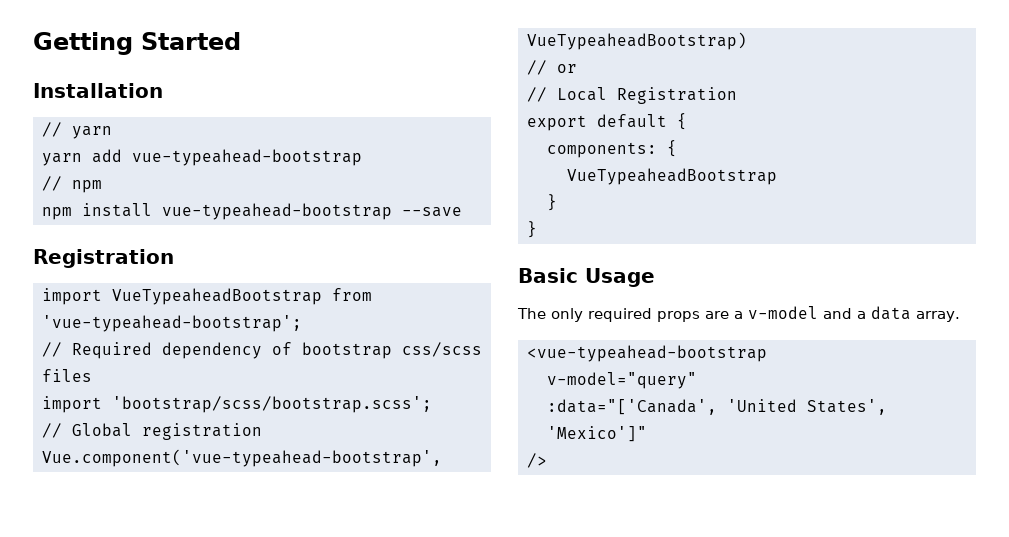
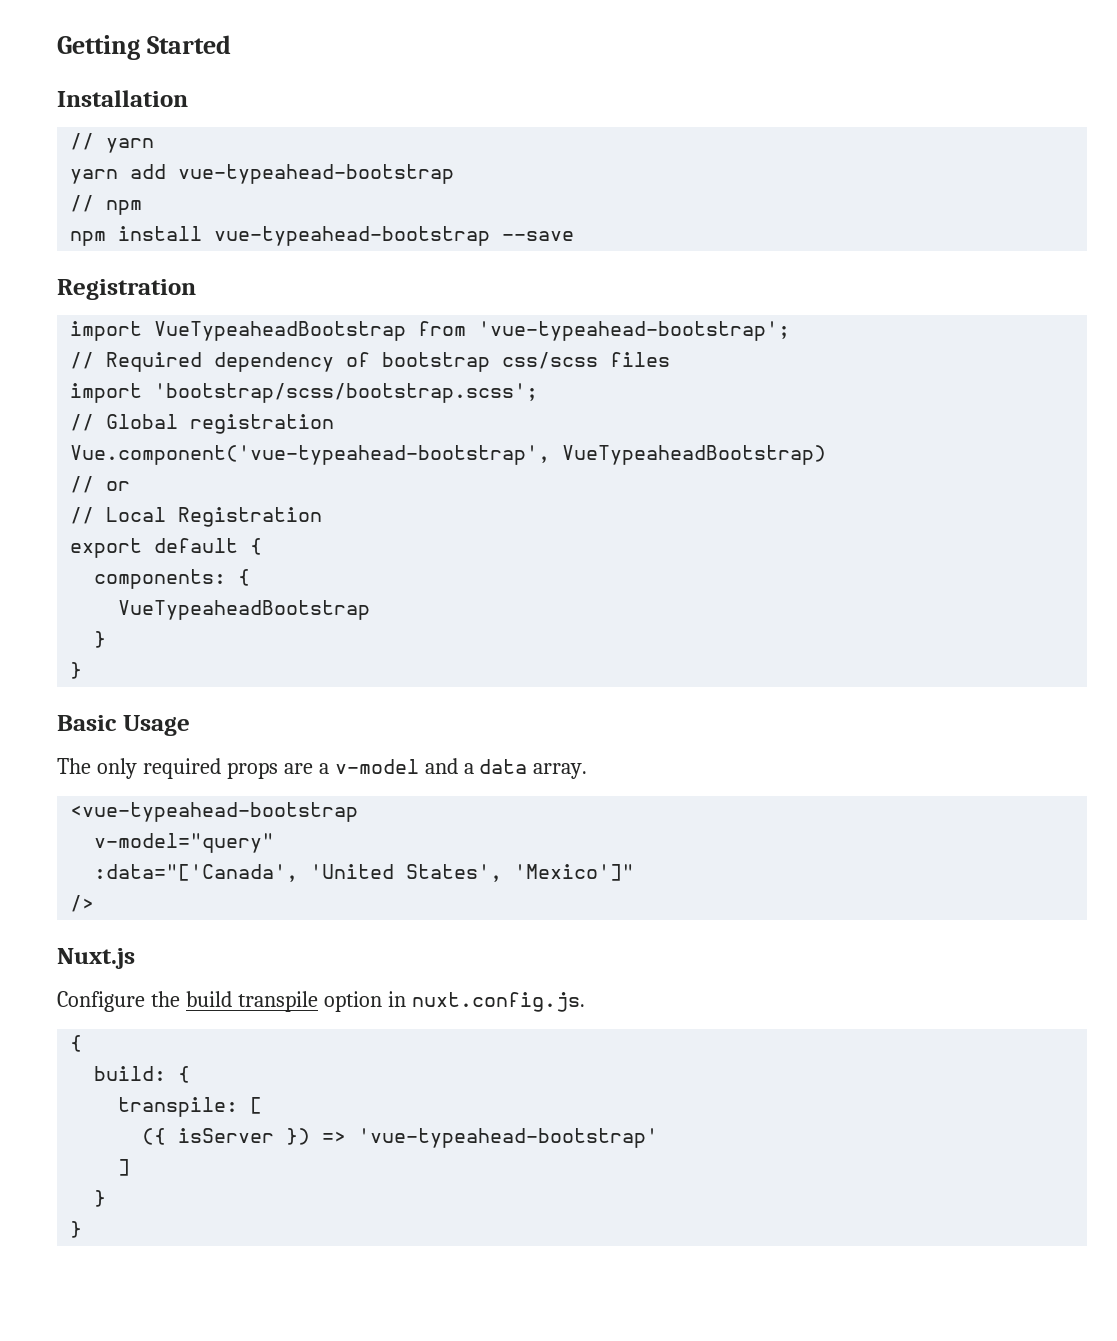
(547, 460) none -> [57,948,135,969] [57,991,585,1012] [70,1035,83,1052] [94,1066,191,1083] [118,1097,263,1117] [142,1128,659,1148] [118,1159,131,1176] [94,1190,107,1207] [70,1221,83,1238] // Nuxt.js // Configure the build transpile option in nuxt.config.js. // { // build: { // transpile: [ // ({ isServer }) => 'vue-typeahead-bootstrap' // ] // } // }

